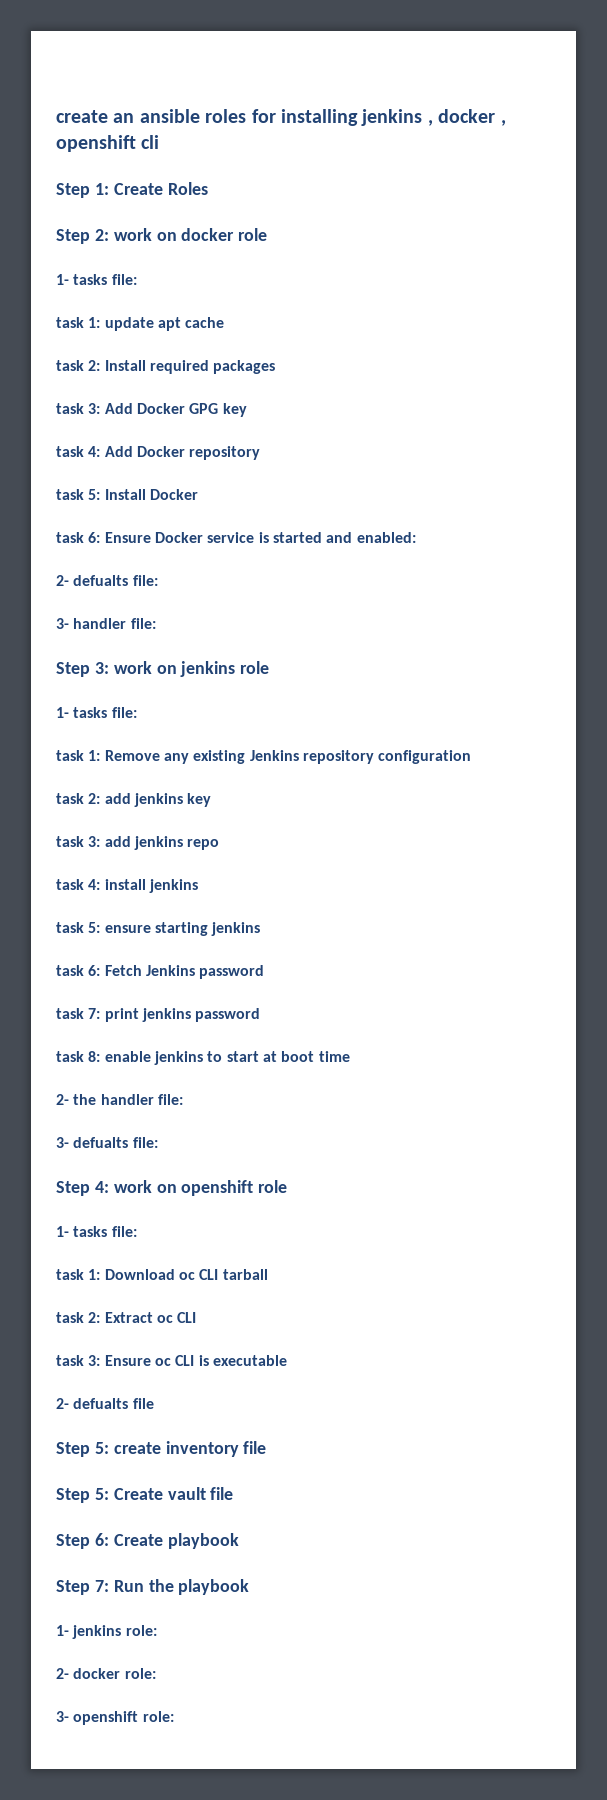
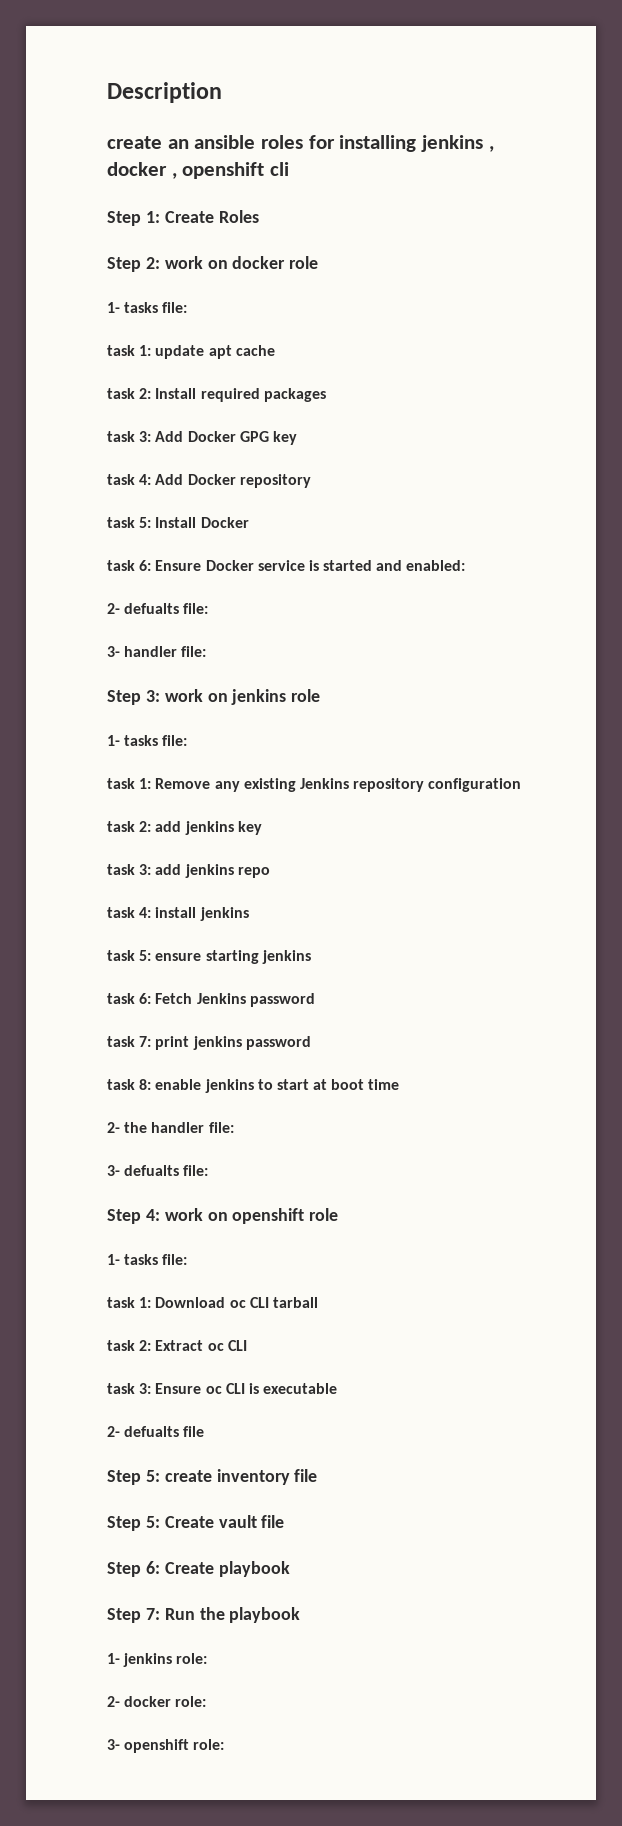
(56, 116) none -> [107,82,222,103] Description //

